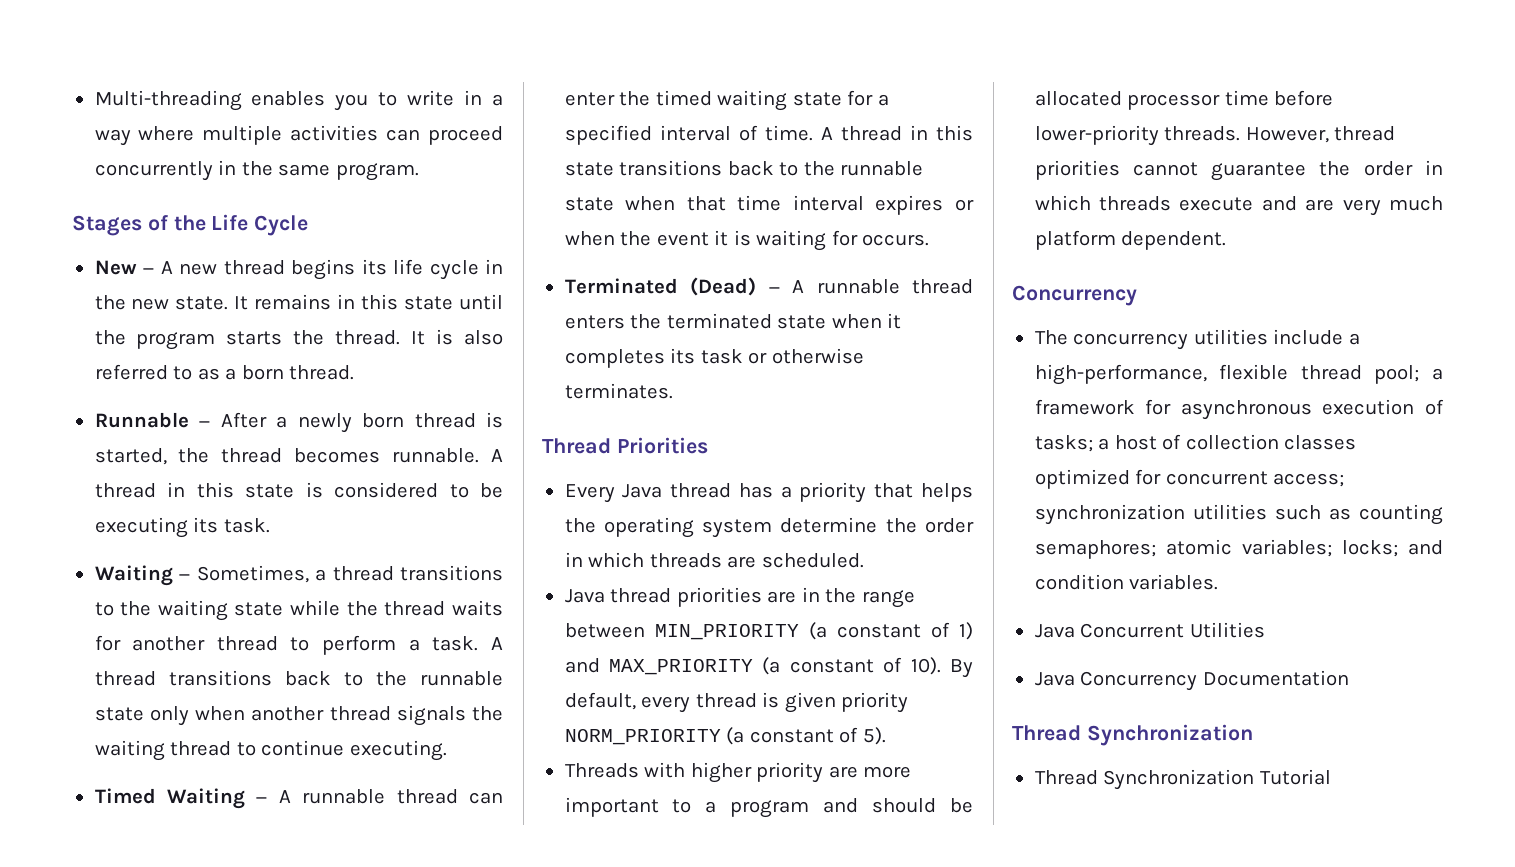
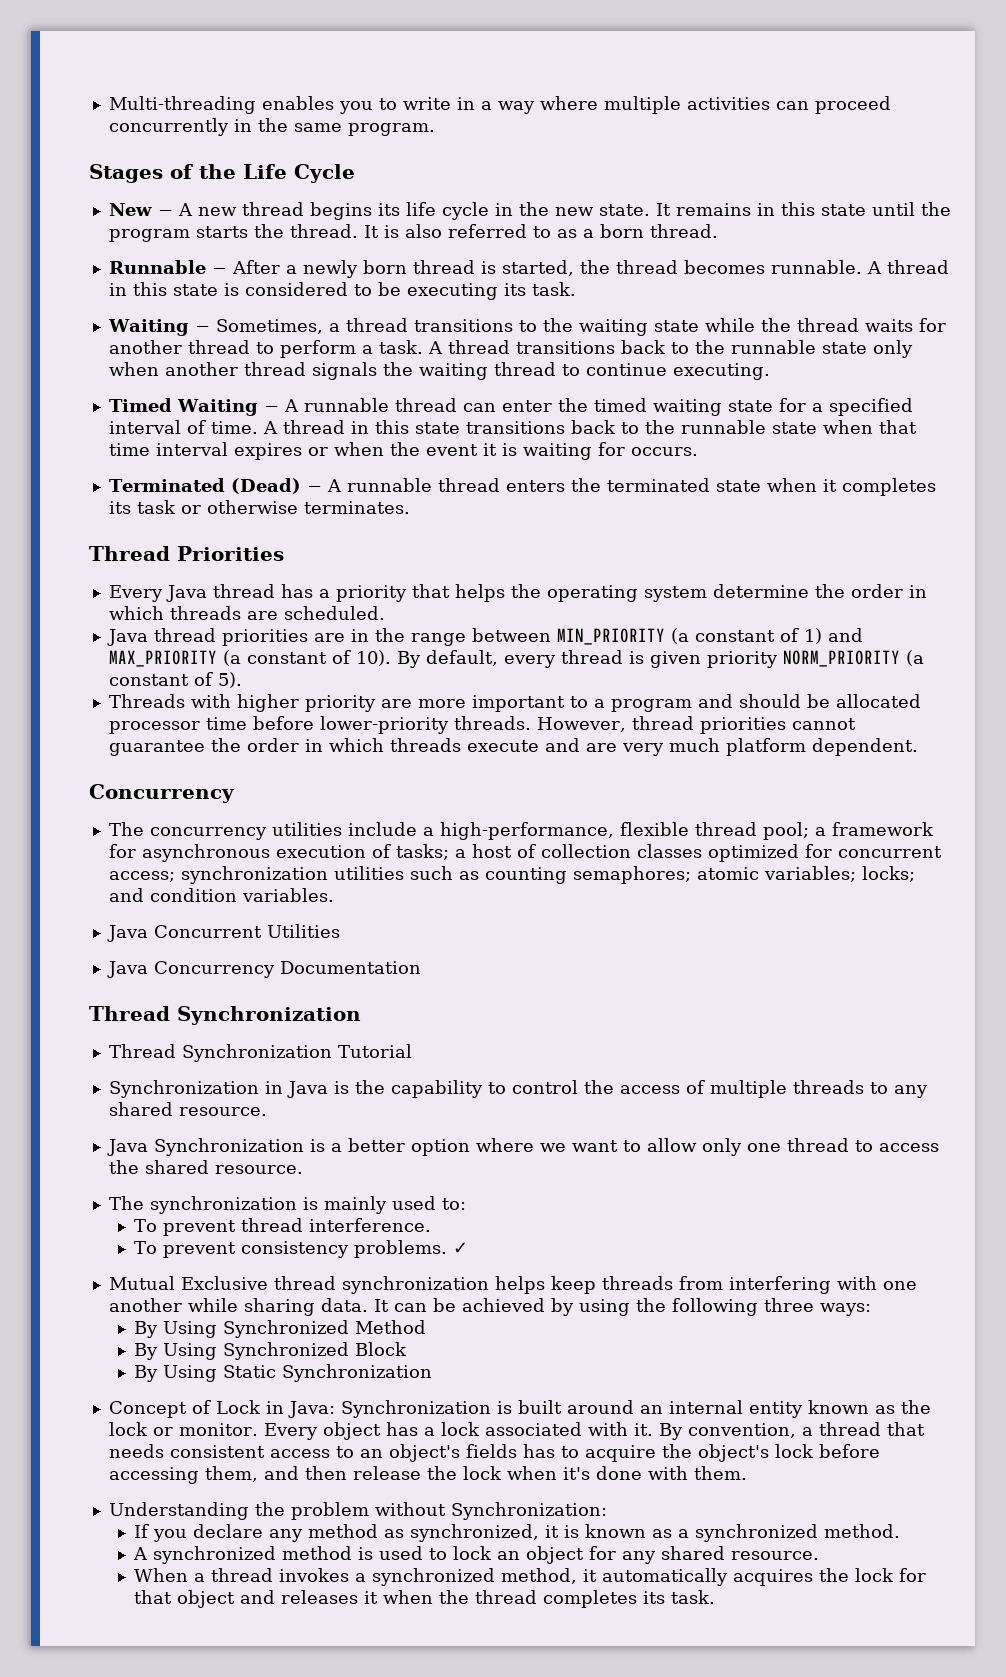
(1331, 777) none -> [108,1080,928,1098] [108,1102,267,1116] [106,1138,939,1156] [108,1160,303,1174] [108,1196,466,1214] [133,1218,431,1236] [133,1240,468,1258] [108,1276,917,1294] [108,1298,871,1316] [133,1320,426,1338] [133,1342,407,1360] [133,1364,432,1382] [108,1400,931,1418] [108,1422,925,1440] [108,1444,880,1462] [108,1466,747,1484] [108,1502,607,1520] [133,1524,900,1542] [132,1546,819,1564] [133,1568,926,1586] [133,1590,715,1608] // Synchronization in Java is the capability to control the access of multiple threads to any shared resource. // Java Synchronization is a better option where we want to allow only one thread to access the shared resource. // The synchronization is mainly used to: // To prevent thread interference. // To prevent consistency problems. ✓ // Mutual Exclusive thread synchronization helps keep threads from interfering with one another while sharing data. It can be achieved by using the following three ways: // By Using Synchronized Method // By Using Synchronized Block // By Using Static Synchronization // Concept of Lock in Java: Synchronization is built around an internal entity known as the lock or monitor. Every object has a lock associated with it. By convention, a thread that needs consistent access to an object's fields has to acquire the object's lock before accessing them, and then release the lock when it's done with them. // Understanding the problem without Synchronization: // If you declare any method as synchronized, it is known as a synchronized method. // A synchronized method is used to lock an object for any shared resource. // When a thread invokes a synchronized method, it automatically acquires the lock for that object and releases it when the thread completes its task.

